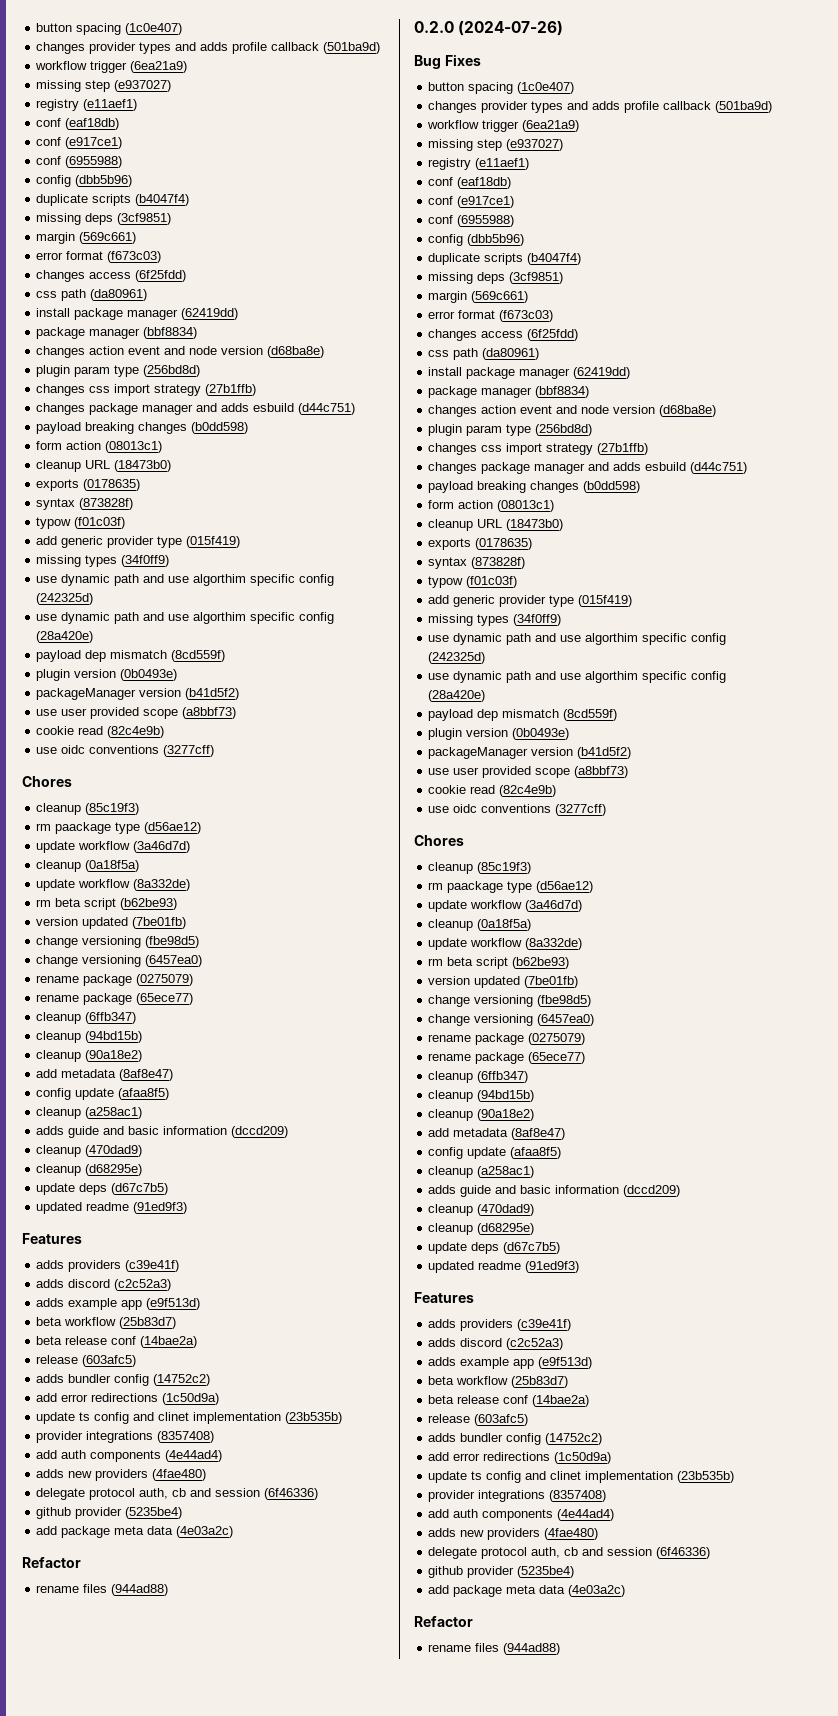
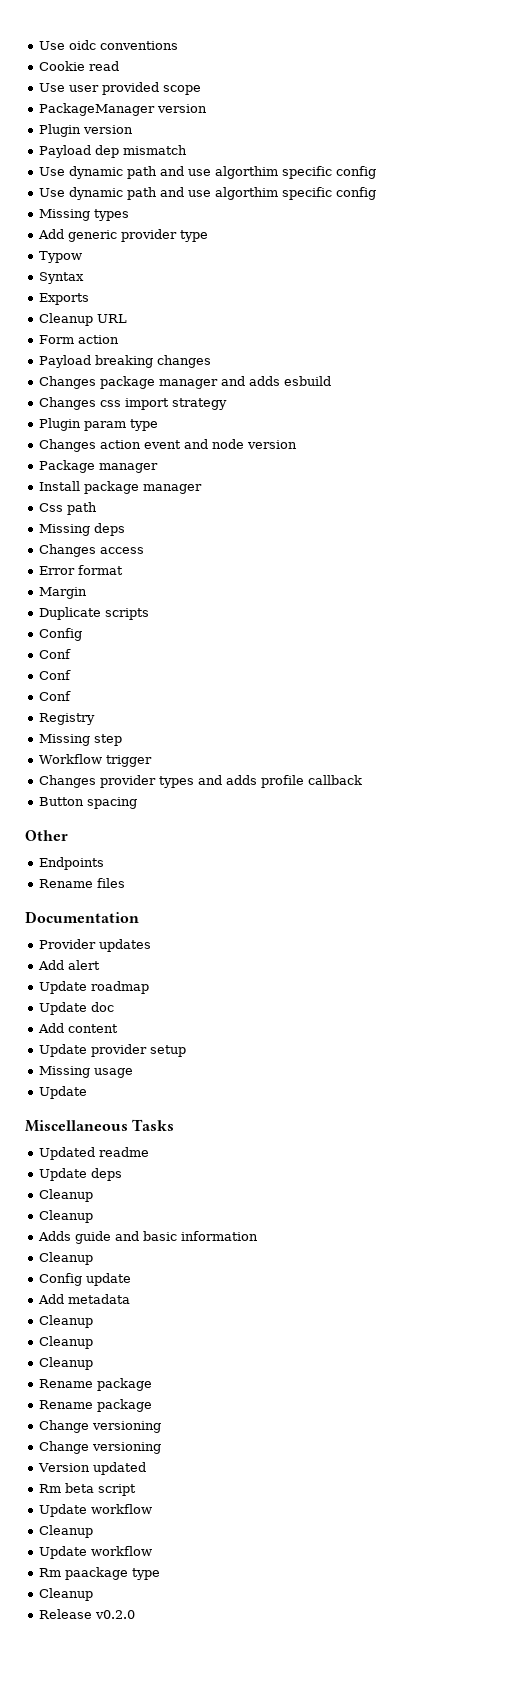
[36,23,183,35] [36,42,381,54] [35,61,188,73] [36,80,172,92] [36,99,138,111] [36,118,120,130] [36,137,123,149] [36,156,123,168] [36,175,133,187] [36,194,190,206] [36,213,172,225] [36,232,137,244] [36,251,162,263] [36,270,187,282] [36,289,148,301] [36,308,239,320] [36,327,198,339] [36,346,325,358] [36,365,201,377] [36,384,257,396] [36,403,356,415] [36,422,249,434] [36,441,163,453] [36,460,172,472] [36,479,141,491] [36,498,134,510] [36,517,126,529] [36,536,241,548] [36,555,170,567] [36,574,335,586] [36,593,94,605] [36,612,335,624] [36,631,94,643] [36,650,226,662] [36,669,178,681] [36,688,240,700] [36,707,237,719] [36,726,165,738] [36,745,215,757] [22,776,72,787] [36,803,140,815] [36,822,202,834] [36,841,191,853] [36,860,140,872] [36,879,191,891] [36,898,178,910] [36,917,187,929] [36,936,200,948] [36,955,203,967] [36,974,194,986] [36,993,194,1005] [36,1012,137,1024] [36,1031,143,1043] [36,1050,143,1062] [36,1069,174,1081] [36,1088,170,1100] [36,1107,143,1119] [36,1126,289,1138] [36,1145,143,1157] [36,1164,143,1176] [36,1183,169,1195] [36,1202,188,1214] [22,1233,82,1244] [36,1260,180,1272] [36,1279,172,1291] [36,1298,201,1310] [36,1317,177,1329] [36,1336,198,1348] [36,1355,137,1367] [36,1374,211,1386] [36,1393,220,1405] [36,1412,343,1424] [36,1431,215,1443] [36,1450,223,1462] [36,1469,207,1481] [36,1488,319,1500] [36,1507,183,1519] [36,1526,234,1538] [22,1557,81,1568] [36,1584,169,1596] [414,21,564,36] [414,54,481,69] [428,82,575,94] [428,101,773,113] [427,120,580,132] [428,139,564,151] [428,158,530,170] [428,177,512,189] [428,196,515,208] [428,215,515,227] [428,234,525,246] [428,253,582,265] [428,272,564,284] [428,291,529,303] [428,310,554,322] [428,329,579,341] [428,348,540,360] [428,367,631,379] [428,386,590,398] [428,405,717,417] [428,424,593,436] [428,443,649,455] [428,462,748,474] [428,481,641,493] [428,500,555,512] [428,519,564,531] [428,538,533,550] [428,557,526,569] [428,576,518,588] [428,595,633,607] [428,614,562,626] [428,633,727,645] [428,652,486,664] [428,671,727,683] [428,690,486,702] [428,709,618,721] [428,728,570,740] [428,747,632,759] [428,766,629,778] [428,785,557,797] [428,804,607,816] [414,835,464,846] [428,862,532,874] [428,881,594,893] [428,900,583,912] [428,919,532,931] [428,938,583,950] [428,957,570,969] [428,976,579,988] [428,995,592,1007] [428,1014,595,1026] [428,1033,586,1045] [428,1052,586,1064] [428,1071,529,1083] [428,1090,535,1102] [428,1109,535,1121] [428,1128,566,1140] [428,1147,562,1159] [428,1166,535,1178] [428,1185,681,1197] [428,1204,535,1216] [428,1223,535,1235] [428,1242,561,1254] [428,1261,580,1273] [414,1292,474,1303] [428,1319,572,1331] [428,1338,564,1350] [428,1357,593,1369] [428,1376,569,1388] [428,1395,590,1407] [428,1414,529,1426] [428,1433,603,1445] [428,1452,612,1464] [428,1471,735,1483] [428,1490,607,1502] [428,1509,615,1521] [428,1528,599,1540] [428,1547,711,1559] [428,1566,575,1578] [428,1585,626,1597] [414,1616,473,1627] [428,1643,561,1655] button spacing (1c0e407) // changes provider types and adds profile callback (501ba9d) // workflow trigger (6ea21a9) // missing step (e937027) // registry (e11aef1) // conf (eaf18db) // conf (e917ce1) // conf (6955988) // config (dbb5b96) // duplicate scripts (b4047f4) // missing deps (3cf9851) // margin (569c661) // error format (f673c03) // changes access (6f25fdd) // css path (da80961) // install package manager (62419dd) // package manager (bbf8834) // changes action event and node version (d68ba8e) // plugin param type (256bd8d) // changes css import strategy (27b1ffb) // changes package manager and adds esbuild (d44c751) // payload breaking changes (b0dd598) // form action (08013c1) // cleanup URL (18473b0) // exports (0178635) // syntax (873828f) // typow (f01c03f) // add generic provider type (015f419) // missing types (34f0ff9) // use dynamic path and use algorthim specific config (242325d) // use dynamic path and use algorthim specific config (28a420e) // payload dep mismatch (8cd559f) // plugin version (0b0493e) // packageManager version (b41d5f2) // use user provided scope (a8bbf73) // cookie read (82c4e9b) // use oidc conventions (3277cff) // Chores // cleanup (85c19f3) // rm paackage type (d56ae12) // update workflow (3a46d7d) // cleanup (0a18f5a) // update workflow (8a332de) // rm beta script (b62be93) // version updated (7be01fb) // change versioning (fbe98d5) // change versioning (6457ea0) // rename package (0275079) // rename package (65ece77) // cleanup (6ffb347) // cleanup (94bd15b) // cleanup (90a18e2) // add metadata (8af8e47) // config update (afaa8f5) // cleanup (a258ac1) // adds guide and basic information (dccd209) // cleanup (470dad9) // cleanup (d68295e) // update deps (d67c7b5) // updated readme (91ed9f3) // Features // adds providers (c39e41f) // adds discord (c2c52a3) // adds example app (e9f513d) // beta workflow (25b83d7) // beta release conf (14bae2a) // release (603afc5) // adds bundler config (14752c2) // add error redirections (1c50d9a) // update ts config and clinet implementation (23b535b) // provider integrations (8357408) // add auth components (4e44ad4) // adds new providers (4fae480) // delegate protocol auth, cb and session (6f46336) // github provider (5235be4) // add package meta data (4e03a2c) // Refactor // rename files (944ad88) // 0.2.0 (2024-07-26) // Bug Fixes // button spacing (1c0e407) // changes provider types and adds profile callback (501ba9d) // workflow trigger (6ea21a9) // missing step (e937027) // registry (e11aef1) // conf (eaf18db) // conf (e917ce1) // conf (6955988) // config (dbb5b96) // duplicate scripts (b4047f4) // missing deps (3cf9851) // margin (569c661) // error format (f673c03) // changes access (6f25fdd) // css path (da80961) // install package manager (62419dd) // package manager (bbf8834) // changes action event and node version (d68ba8e) // plugin param type (256bd8d) // changes css import strategy (27b1ffb) // changes package manager and adds esbuild (d44c751) // payload breaking changes (b0dd598) // form action (08013c1) // cleanup URL (18473b0) // exports (0178635) // syntax (873828f) // typow (f01c03f) // add generic provider type (015f419) // missing types (34f0ff9) // use dynamic path and use algorthim specific config (242325d) // use dynamic path and use algorthim specific config (28a420e) // payload dep mismatch (8cd559f) // plugin version (0b0493e) // packageManager version (b41d5f2) // use user provided scope (a8bbf73) // cookie read (82c4e9b) // use oidc conventions (3277cff) // Chores // cleanup (85c19f3) // rm paackage type (d56ae12) // update workflow (3a46d7d) // cleanup (0a18f5a) // update workflow (8a332de) // rm beta script (b62be93) // version updated (7be01fb) // change versioning (fbe98d5) // change versioning (6457ea0) // rename package (0275079) // rename package (65ece77) // cleanup (6ffb347) // cleanup (94bd15b) // cleanup (90a18e2) // add metadata (8af8e47) // config update (afaa8f5) // cleanup (a258ac1) // adds guide and basic information (dccd209) // cleanup (470dad9) // cleanup (d68295e) // update deps (d67c7b5) // updated readme (91ed9f3) // Features // adds providers (c39e41f) // adds discord (c2c52a3) // adds example app (e9f513d) // beta workflow (25b83d7) // beta release conf (14bae2a) // release (603afc5) // adds bundler config (14752c2) // add error redirections (1c50d9a) // update ts config and clinet implementation (23b535b) // provider integrations (8357408) // add auth components (4e44ad4) // adds new providers (4fae480) // delegate protocol auth, cb and session (6f46336) // github provider (5235be4) // add package meta data (4e03a2c) // Refactor // rename files (944ad88) -> [39,40,179,50] [39,61,120,71] [39,82,202,95] [39,103,208,116] [39,124,134,137] [39,145,188,158] [39,166,377,179] [39,187,377,200] [39,209,130,221] [38,229,209,242] [39,251,83,263] [39,272,85,284] [39,293,90,305] [39,313,128,326] [39,335,120,344] [39,355,212,368] [39,376,332,389] [39,397,228,410] [39,418,159,431] [39,439,298,452] [39,460,159,473] [39,481,203,494] [39,502,98,515] [39,523,126,536] [39,544,145,557] [39,565,124,575] [39,587,88,599] [39,607,150,620] [39,628,83,641] [39,649,72,659] [39,670,72,680] [39,691,72,701] [39,713,96,725] [39,734,123,746] [39,754,153,767] [39,775,363,788] [39,797,138,809] [25,830,68,841] [39,857,105,870] [39,878,126,888] [25,911,139,923] [39,939,152,952] [38,960,101,970] [39,981,150,994] [39,1002,115,1015] [38,1023,119,1033] [39,1044,187,1057] [39,1066,134,1078] [39,1086,88,1099] [25,1119,175,1132] [39,1147,150,1160] [39,1168,123,1181] [39,1189,94,1202] [39,1210,94,1223] [38,1231,259,1244] [39,1252,94,1265] [39,1273,132,1286] [38,1294,131,1304] [39,1315,94,1328] [39,1336,94,1349] [39,1357,94,1370] [39,1378,153,1391] [39,1399,153,1412] [39,1420,162,1433] [39,1441,162,1454] [38,1462,147,1475] [39,1483,137,1496] [39,1504,153,1517] [39,1525,94,1538] [39,1546,153,1559] [39,1567,161,1580] [39,1588,94,1601] [39,1609,136,1619] Use oidc conventions // Cookie read // Use user provided scope // PackageManager version // Plugin version // Payload dep mismatch // Use dynamic path and use algorthim specific config // Use dynamic path and use algorthim specific config // Missing types // Add generic provider type // Typow // Syntax // Exports // Cleanup URL // Form action // Payload breaking changes // Changes package manager and adds esbuild // Changes css import strategy // Plugin param type // Changes action event and node version // Package manager // Install package manager // Css path // Missing deps // Changes access // Error format // Margin // Duplicate scripts // Config // Conf // Conf // Conf // Registry // Missing step // Workflow trigger // Changes provider types and adds profile callback // Button spacing // Other // Endpoints // Rename files // Documentation // Provider updates // Add alert // Update roadmap // Update doc // Add content // Update provider setup // Missing usage // Update // Miscellaneous Tasks // Updated readme // Update deps // Cleanup // Cleanup // Adds guide and basic information // Cleanup // Config update // Add metadata // Cleanup // Cleanup // Cleanup // Rename package // Rename package // Change versioning // Change versioning // Version updated // Rm beta script // Update workflow // Cleanup // Update workflow // Rm paackage type // Cleanup // Release v0.2.0

